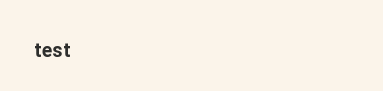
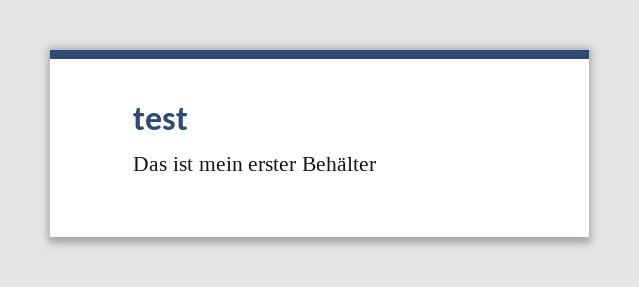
(71, 50) none -> [133,157,377,171] // Das ist mein erster Behälter

